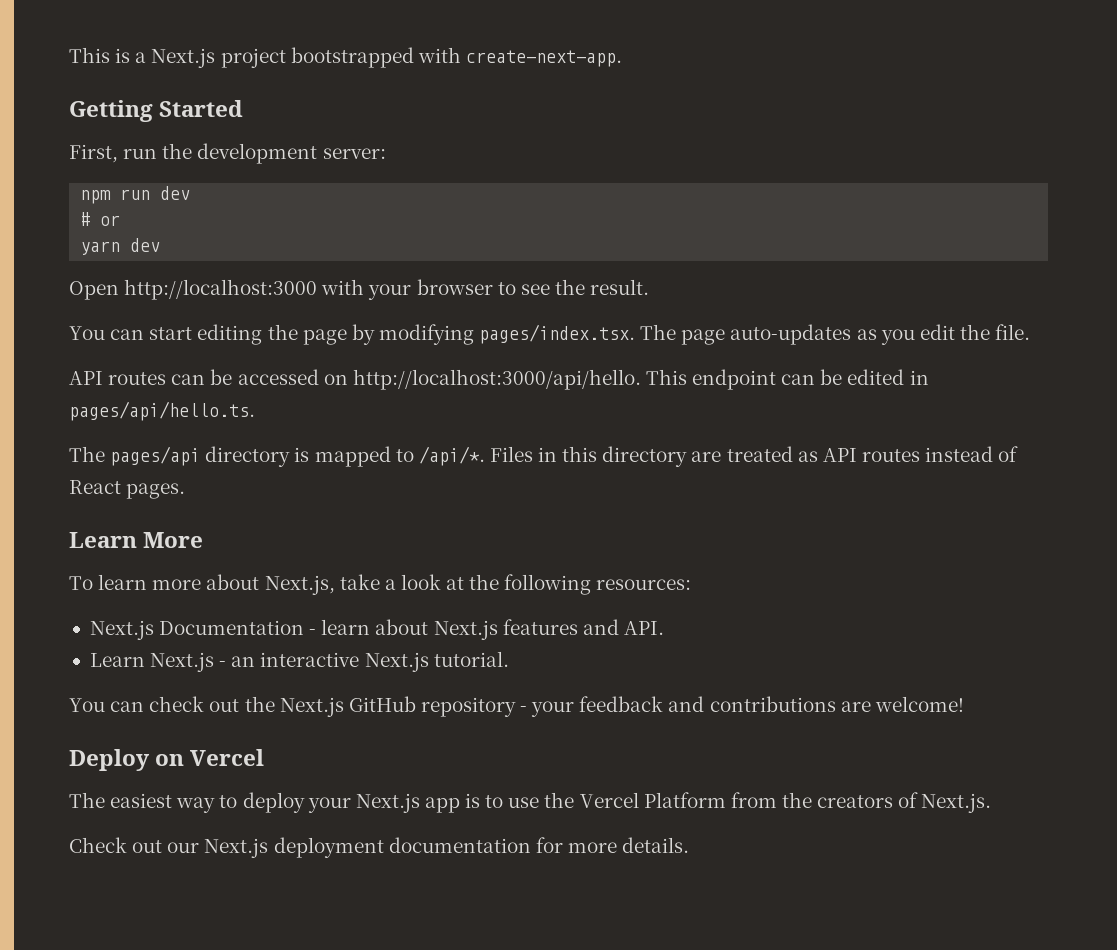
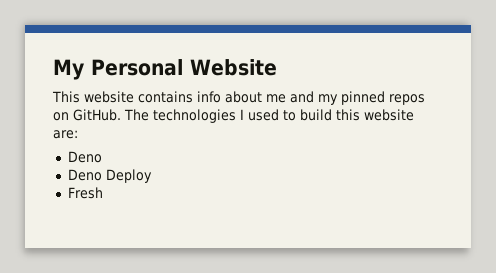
[69,47,622,68] [69,100,244,122] [69,143,386,164] [80,186,191,204] [80,212,121,226] [80,238,161,255] [69,279,650,300] [69,324,1031,345] [69,369,929,390] [69,401,255,421] [69,446,1019,467] [69,480,186,499] [69,532,204,548] [69,574,692,595] [89,619,664,640] [89,651,509,672] [69,696,964,717] [69,749,265,771] [69,792,992,813] [69,837,690,858] This is a Next.js project bootstrapped with create-next-app. // Getting Started // First, run the development server: // npm run dev // # or // yarn dev // Open http://localhost:3000 with your browser to see the result. // You can start editing the page by modifying pages/index.tsx. The page auto-updates as you edit the file. // API routes can be accessed on http://localhost:3000/api/hello. This endpoint can be edited in pages/api/hello.ts. // The pages/api directory is mapped to /api/*. Files in this directory are treated as API routes instead of React pages. // Learn More // To learn more about Next.js, take a look at the following resources: // Next.js Documentation - learn about Next.js features and API. // Learn Next.js - an interactive Next.js tutorial. // You can check out the Next.js GitHub repository - your feedback and contributions are welcome! // Deploy on Vercel // The easiest way to deploy your Next.js app is to use the Vercel Platform from the creators of Next.js. // Check out our Next.js deployment documentation for more details. -> [53,59,277,80] [52,91,425,105] [53,109,414,123] [53,130,78,139] [67,151,102,163] [67,169,152,183] [67,187,103,199] My Personal Website // This website contains info about me and my pinned repos on GitHub. The technologies I used to build this website are: // Deno // Deno Deploy // Fresh

